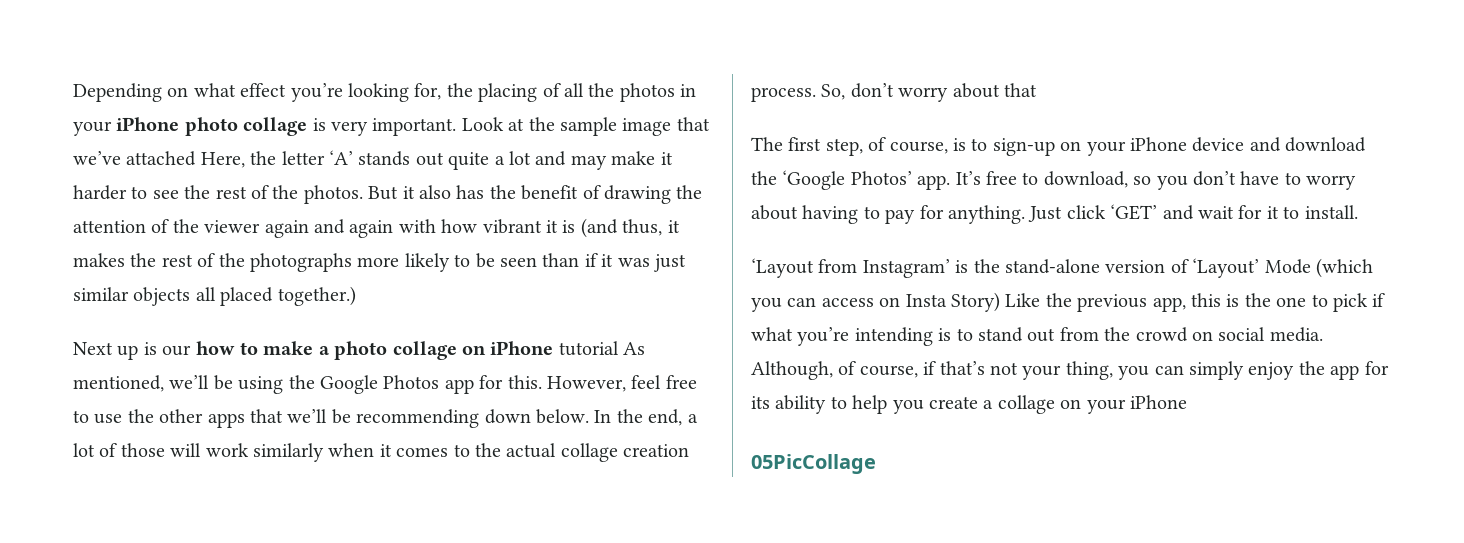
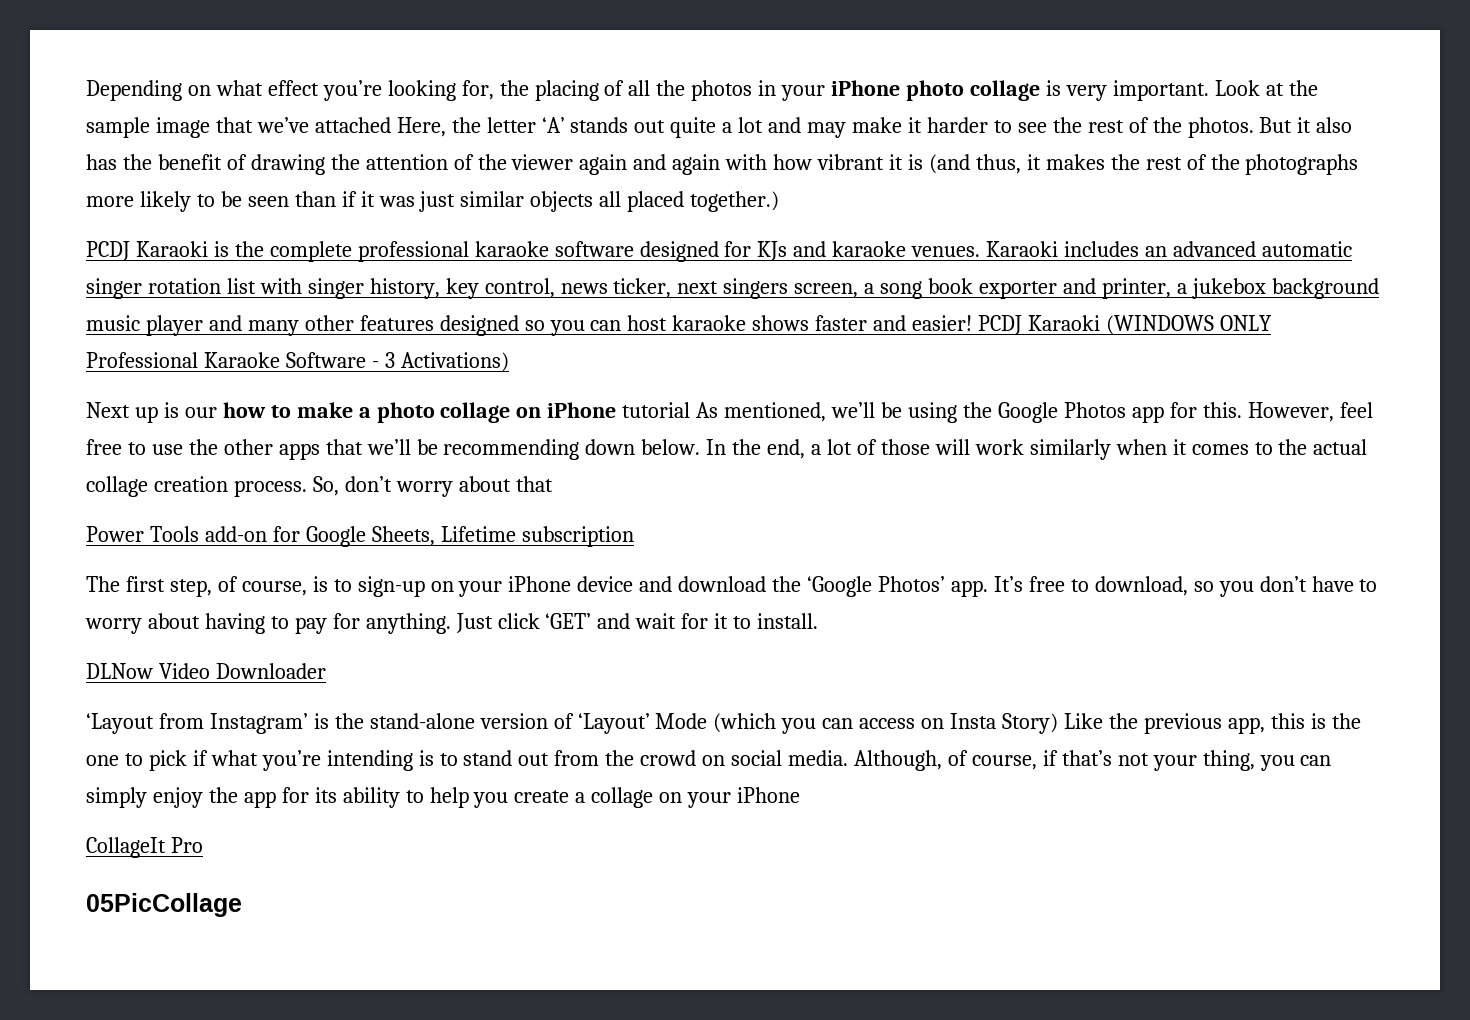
(356, 296) none -> [86,241,1352,262] [86,278,1379,299] [86,315,1272,336] [86,352,509,372] // PCDJ Karaoki is the complete professional karaoke software designed for KJs and karaoke venues. Karaoki includes an advanced automatic singer rotation list with singer history, key control, news ticker, next singers screen, a song book exporter and printer, a jukebox background music player and many other features designed so you can host karaoke shows faster and easier! PCDJ Karaoki (WINDOWS ONLY Professional Karaoke Software - 3 Activations)
(1037, 90) none -> [86,526,634,547] // Power Tools add-on for Google Sheets, Lifetime subscription
(1358, 212) none -> [86,663,326,679] // DLNow Video Downloader
(1187, 402) none -> [86,837,203,858] // CollageIt Pro

